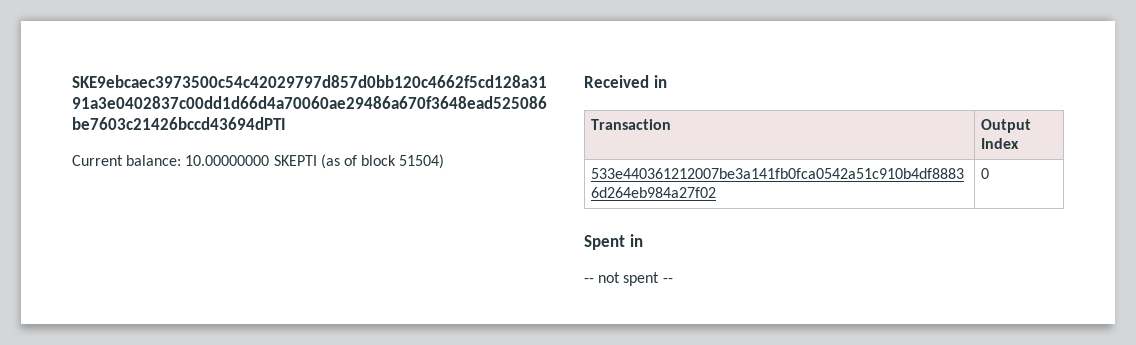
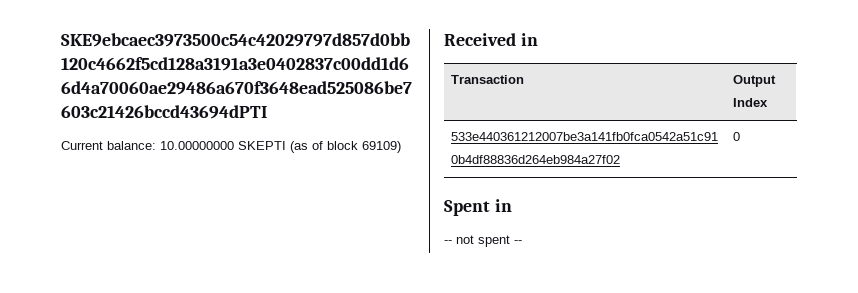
[399,154,445,169] 51504) -> [362,141,401,153] 69109)

